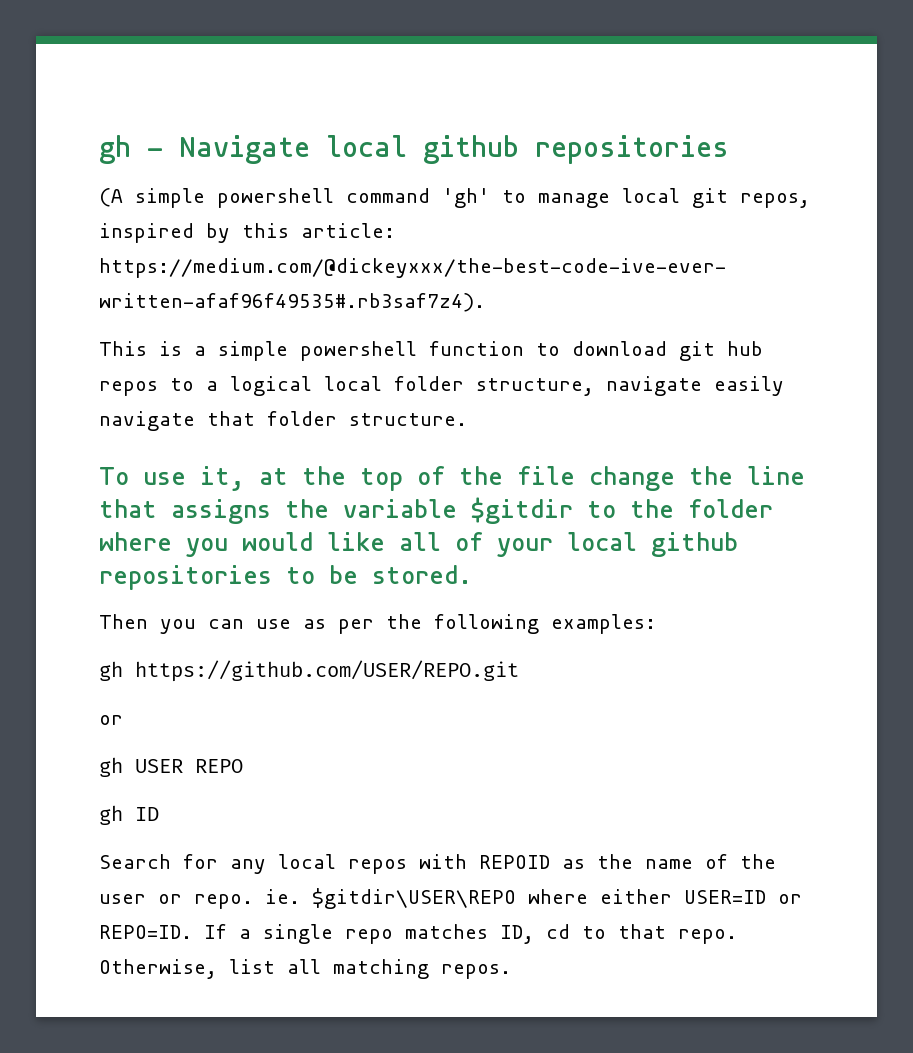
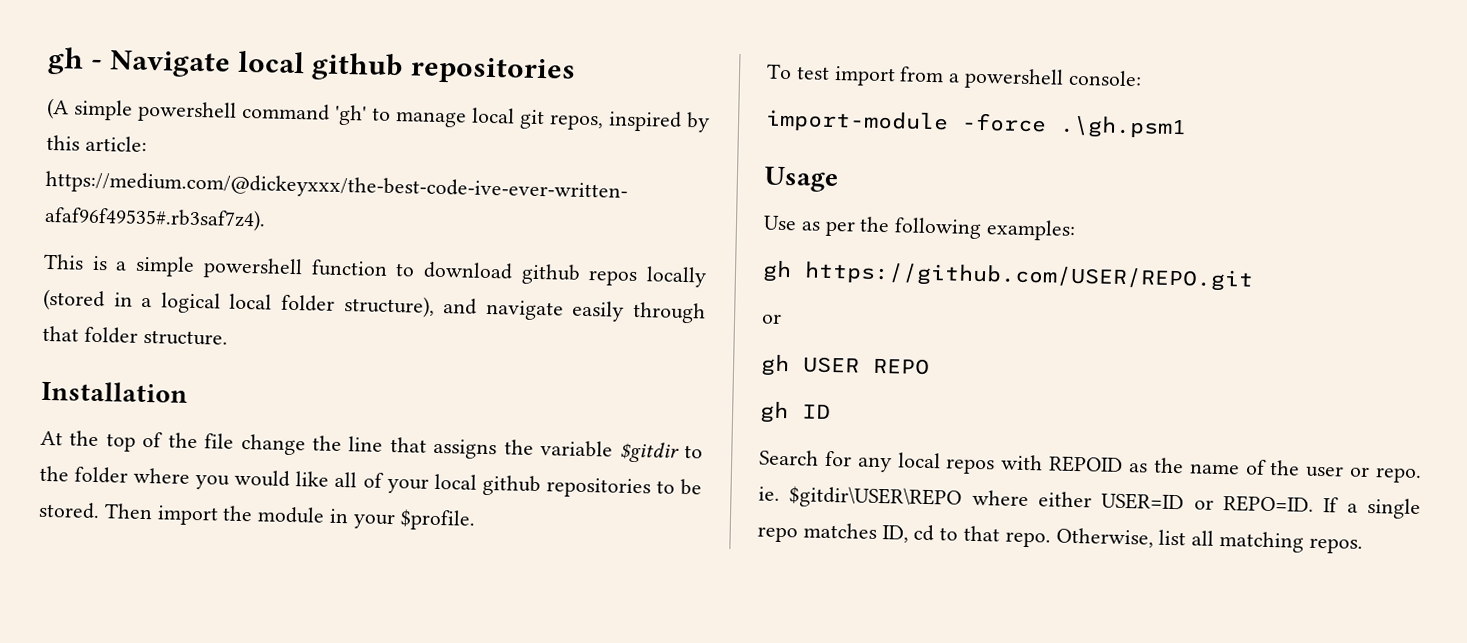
[679,341,763,361] [99,378,194,396] git hub repos to -> [520,263,707,288] [43,288,133,312] github repos locally (stored in
[476,378,594,396] structure, -> [343,295,478,318] structure), and
[99,411,195,431] navigate -> [632,301,707,324] through
[99,466,288,491] To use it, at -> [41,380,188,403] [40,430,63,446] Installation // At
[99,614,291,634] // Then you can use -> [103,503,476,531] [766,63,1142,90] [765,109,1187,140] [764,166,839,193] [763,215,797,231] Then import the module in your $profile. // To test import from a powershell console: // import-module -force .\gh.psm1 // Usage // Use

